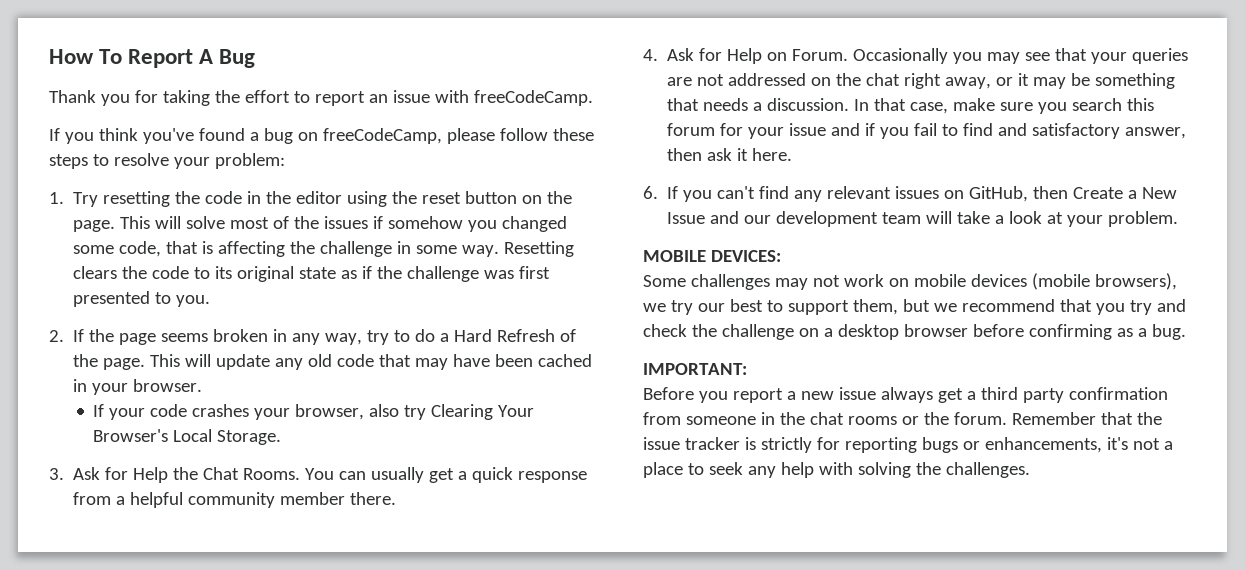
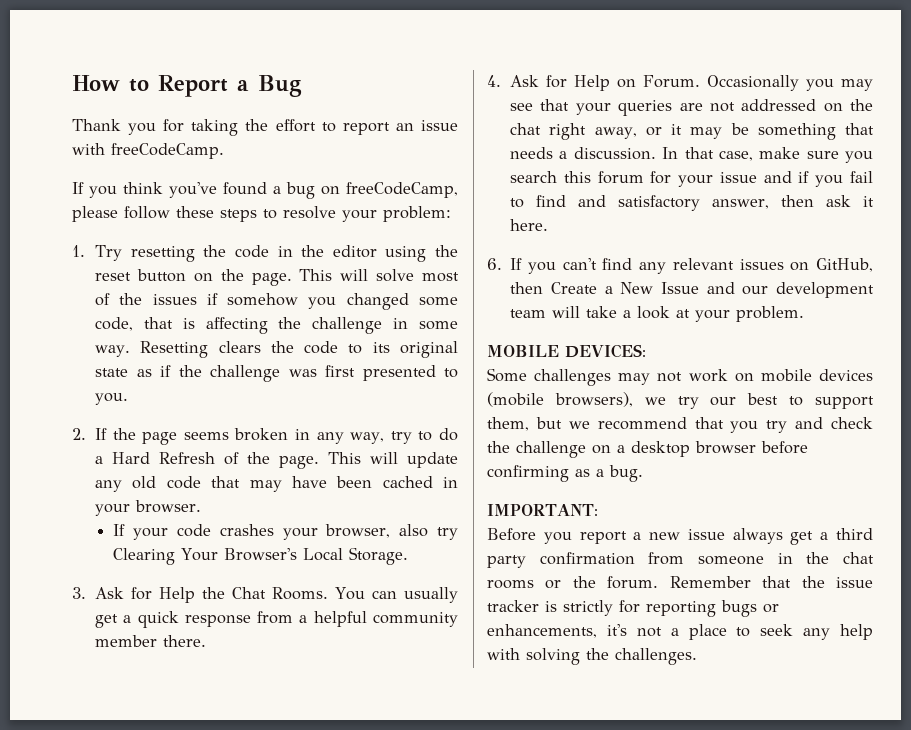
[99,49,214,68] To Report A -> [129,75,249,97] to Report a

